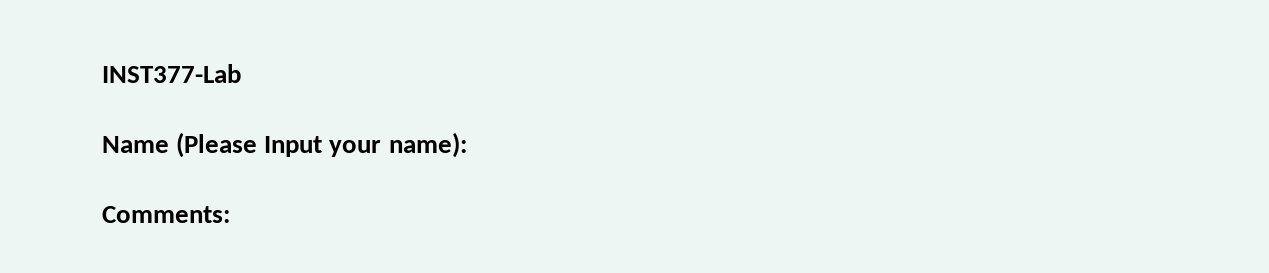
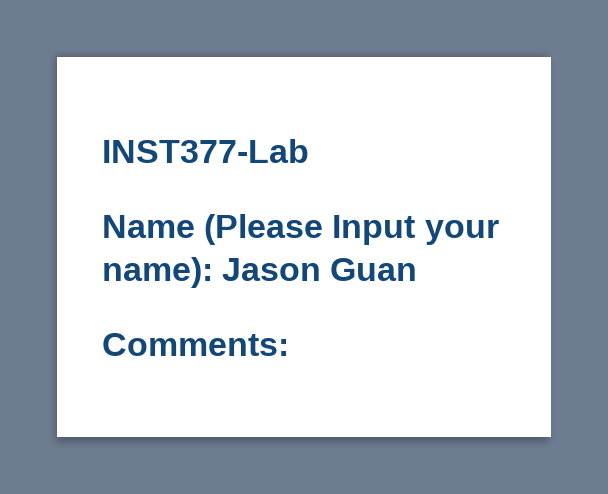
(467, 145) none -> [222,258,418,281] Jason Guan

